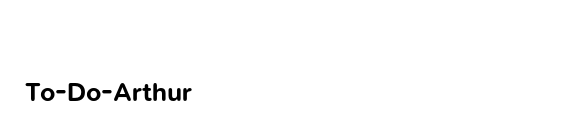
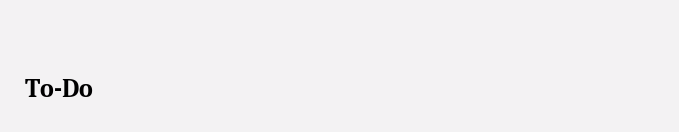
[25,83,192,101] To-Do-Arthur -> [25,79,93,97] To-Do

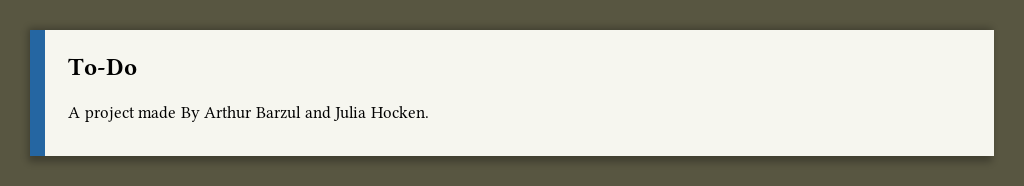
(93, 88) none -> [68,106,429,122] // A project made By Arthur Barzul and Julia Hocken.

